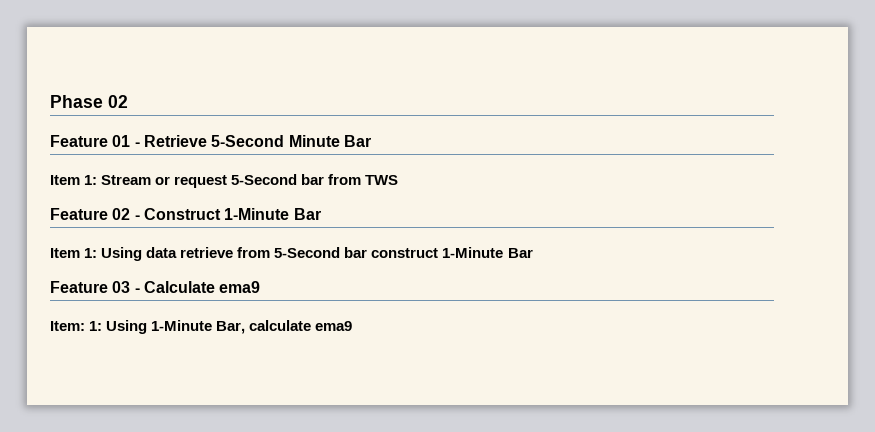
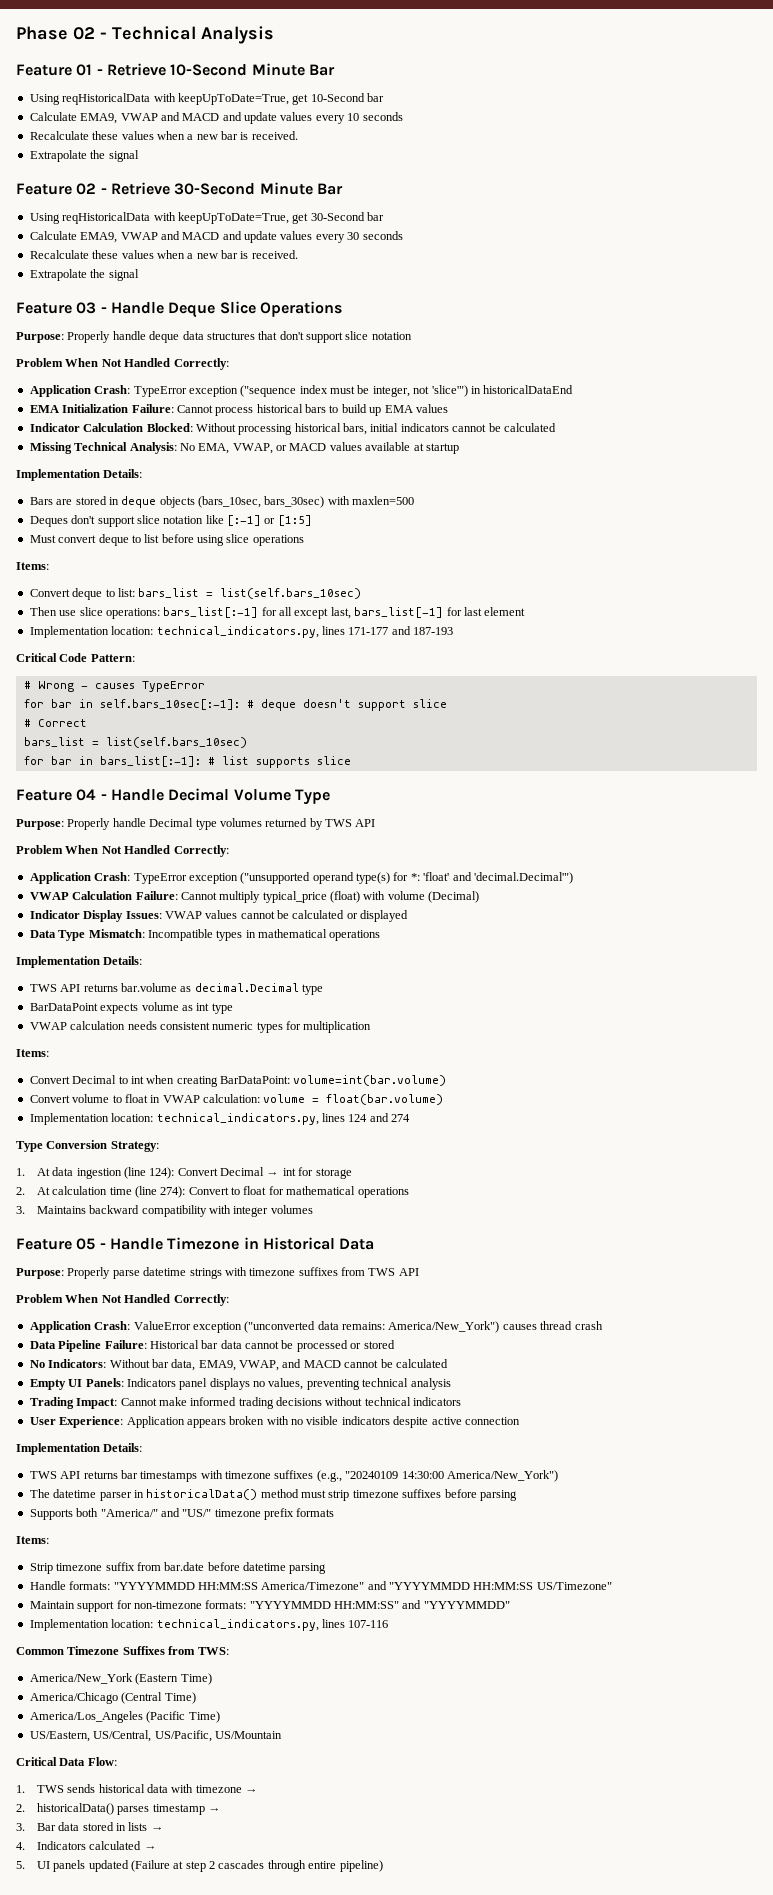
(128, 101) none -> [100,26,274,44] - Technical Analysis
[211,135,371,147] [50,174,399,188] [50,208,321,220] [50,247,533,261] [50,281,261,293] [50,320,353,334] 5-Second Minute Bar // Item 1: Stream or request 5-Second bar from TWS // Feature 02 - Construct 1-Minute Bar // Item 1: Using data retrieve from 5-Second bar construct 1-Minute Bar // Feature 03 - Calculate ema9 // Item: 1: Using 1-Minute Bar, calculate ema9 -> [170,63,335,76] [29,93,384,105] [29,112,403,124] [29,131,298,140] [29,150,139,162] [16,182,343,195] [29,212,384,224] [29,231,403,243] [29,250,298,259] [29,269,139,281] [16,301,342,318] [16,331,412,343] [16,358,229,370] [29,385,574,397] [29,404,448,416] [29,423,556,435] [29,442,459,454] [16,469,143,481] [29,496,415,508] [29,515,312,527] [29,534,304,546] [16,562,49,570] [29,588,362,600] [29,607,526,619] [29,626,453,638] [16,653,135,662] [23,681,205,692] [23,699,447,711] [23,719,87,727] [23,737,247,748] [23,756,351,768] [16,788,330,805] [16,818,376,830] [16,845,229,857] [29,872,573,884] [29,891,480,903] [29,910,409,922] [29,929,381,941] [16,956,143,968] [29,983,323,995] [29,1002,233,1014] [29,1021,372,1033] [16,1049,49,1057] [29,1075,447,1087] [29,1094,444,1105] [29,1113,410,1125] [16,1140,159,1152] [16,1167,352,1179] [16,1186,409,1198] [16,1205,313,1217] [16,1237,375,1250] [16,1267,419,1279] [16,1294,229,1306] [29,1321,603,1333] [29,1340,395,1352] [29,1359,448,1371] [29,1378,451,1390] [29,1397,462,1409] [29,1416,520,1428] [16,1443,143,1455] [29,1470,558,1482] [29,1489,517,1501] [29,1508,335,1520] [16,1536,49,1544] [29,1562,327,1574] [29,1581,612,1590] [29,1600,510,1612] [29,1619,389,1631] [16,1646,229,1655] [29,1673,212,1685] [29,1692,196,1704] [29,1711,220,1723] [29,1730,282,1742] [16,1757,117,1766] [16,1784,259,1793] [16,1803,221,1815] [16,1822,164,1831] [16,1841,157,1850] [16,1860,383,1872] 10-Second Minute Bar // Using reqHistoricalData with keepUpToDate=True, get 10-Second bar // Calculate EMA9, VWAP and MACD and update values every 10 seconds // Recalculate these values when a new bar is received. // Extrapolate the signal // Feature 02 - Retrieve 30-Second Minute Bar // Using reqHistoricalData with keepUpToDate=True, get 30-Second bar // Calculate EMA9, VWAP and MACD and update values every 30 seconds // Recalculate these values when a new bar is received. // Extrapolate the signal // Feature 03 - Handle Deque Slice Operations // Purpose: Properly handle deque data structures that don't support slice notation // Problem When Not Handled Correctly: // Application Crash: TypeError exception ("sequence index must be integer, not 'slice'") in historicalDataEnd // EMA Initialization Failure: Cannot process historical bars to build up EMA values // Indicator Calculation Blocked: Without processing historical bars, initial indicators cannot be calculated // Missing Technical Analysis: No EMA, VWAP, or MACD values available at startup // Implementation Details: // Bars are stored in deque objects (bars_10sec, bars_30sec) with maxlen=500 // Deques don't support slice notation like [:-1] or [1:5] // Must convert deque to list before using slice operations // Items: // Convert deque to list: bars_list = list(self.bars_10sec) // Then use slice operations: bars_list[:-1] for all except last, bars_list[-1] for last element // Implementation location: technical_indicators.py, lines 171-177 and 187-193 // Critical Code Pattern: // # Wrong - causes TypeError // for bar in self.bars_10sec[:-1]: # deque doesn't support slice // # Correct // bars_list = list(self.bars_10sec) // for bar in bars_list[:-1]: # list supports slice // Feature 04 - Handle Decimal Volume Type // Purpose: Properly handle Decimal type volumes returned by TWS API // Problem When Not Handled Correctly: // Application Crash: TypeError exception ("unsupported operand type(s) for *: 'float' and 'decimal.Decimal'") // VWAP Calculation Failure: Cannot multiply typical_price (float) with volume (Decimal) // Indicator Display Issues: VWAP values cannot be calculated or displayed // Data Type Mismatch: Incompatible types in mathematical operations // Implementation Details: // TWS API returns bar.volume as decimal.Decimal type // BarDataPoint expects volume as int type // VWAP calculation needs consistent numeric types for multiplication // Items: // Convert Decimal to int when creating BarDataPoint: volume=int(bar.volume) // Convert volume to float in VWAP calculation: volume = float(bar.volume) // Implementation location: technical_indicators.py, lines 124 and 274 // Type Conversion Strategy: // 1. At data ingestion (line 124): Convert Decimal → int for storage // 2. At calculation time (line 274): Convert to float for mathematical operations // 3. Maintains backward compatibility with integer volumes // Feature 05 - Handle Timezone in Historical Data // Purpose: Properly parse datetime strings with timezone suffixes from TWS API // Problem When Not Handled Correctly: // Application Crash: ValueError exception ("unconverted data remains: America/New_York") causes thread crash // Data Pipeline Failure: Historical bar data cannot be processed or stored // No Indicators: Without bar data, EMA9, VWAP, and MACD cannot be calculated // Empty UI Panels: Indicators panel displays no values, preventing technical analysis // Trading Impact: Cannot make informed trading decisions without technical indicators // User Experience: Application appears broken with no visible indicators despite active connection // Implementation Details: // TWS API returns bar timestamps with timezone suffixes (e.g., "20240109 14:30:00 America/New_York") // The datetime parser in historicalData() method must strip timezone suffixes before parsing // Supports both "America/" and "US/" timezone prefix formats // Items: // Strip timezone suffix from bar.date before datetime parsing // Handle formats: "YYYYMMDD HH:MM:SS America/Timezone" and "YYYYMMDD HH:MM:SS US/Timezone" // Maintain support for non-timezone formats: "YYYYMMDD HH:MM:SS" and "YYYYMMDD" // Implementation location: technical_indicators.py, lines 107-116 // Common Timezone Suffixes from TWS: // America/New_York (Eastern Time) // America/Chicago (Central Time) // America/Los_Angeles (Pacific Time) // US/Eastern, US/Central, US/Pacific, US/Mountain // Critical Data Flow: // 1. TWS sends historical data with timezone → // 2. historicalData() parses timestamp → // 3. Bar data stored in lists → // 4. Indicators calculated → // 5. UI panels updated (Failure at step 2 cascades through entire pipeline)

